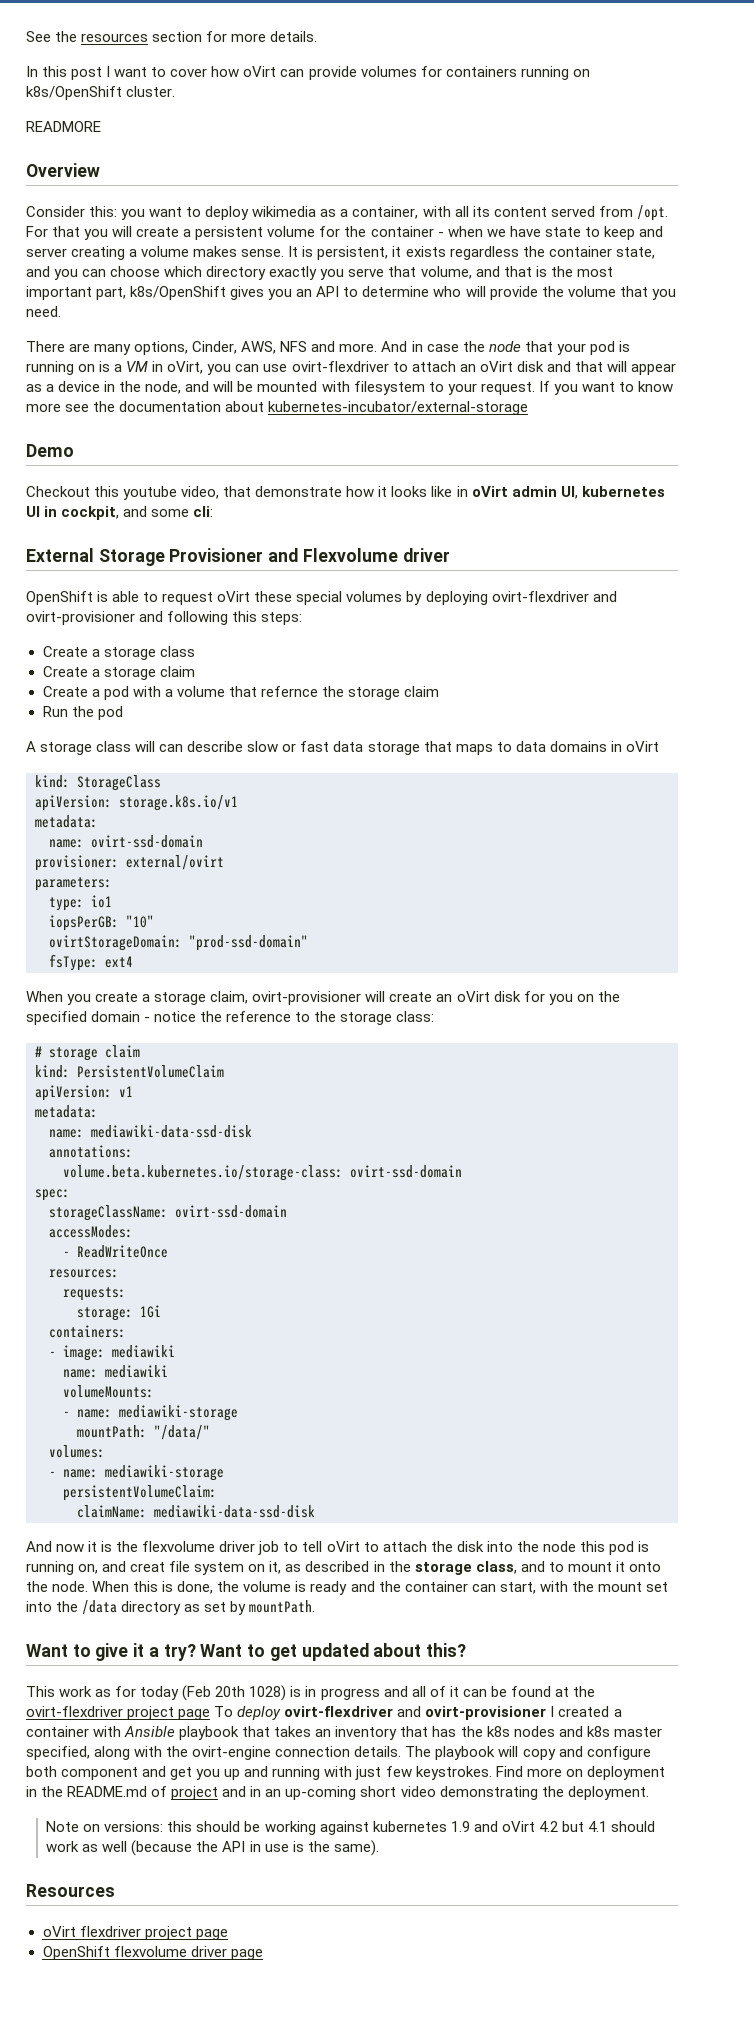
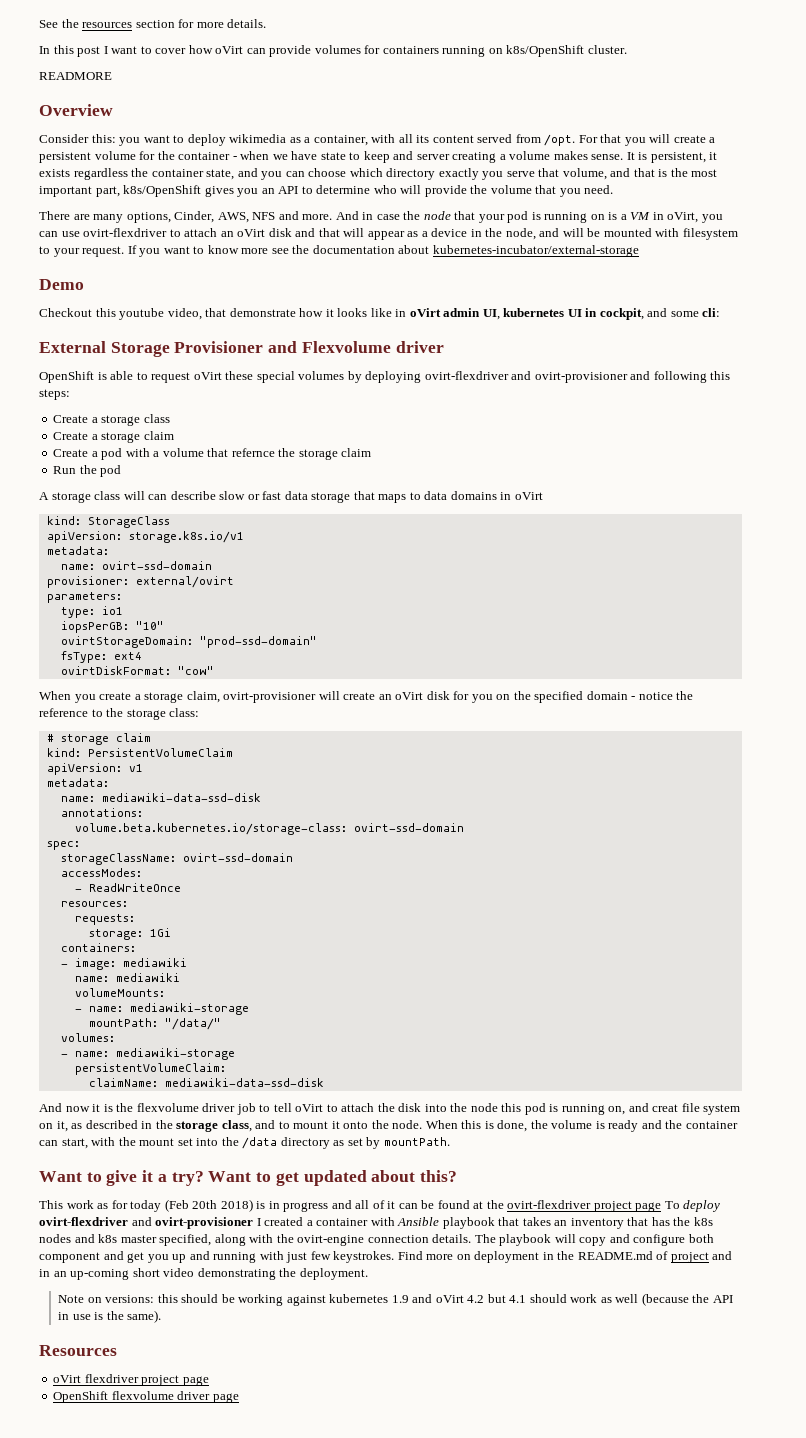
(133, 962) none -> [60,666,214,675] // ovirtDiskFormat: "cow"
[249,1685,287,1701] 1028) -> [220,1199,253,1212] 2018)

